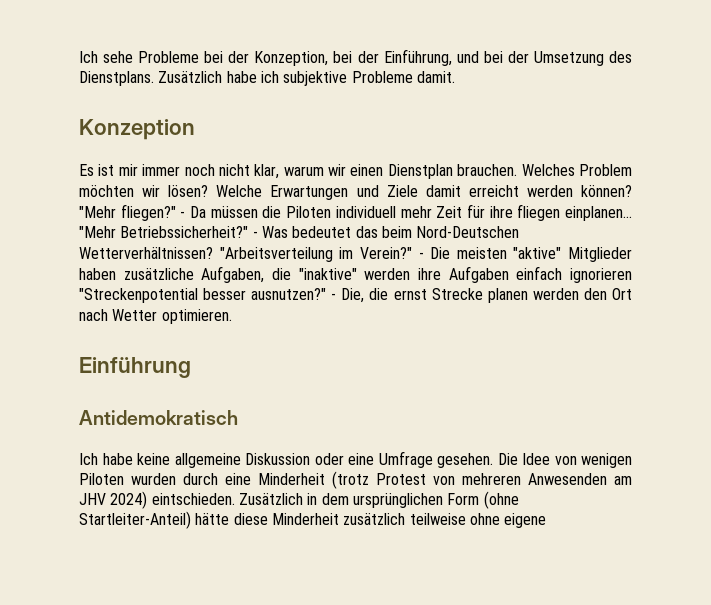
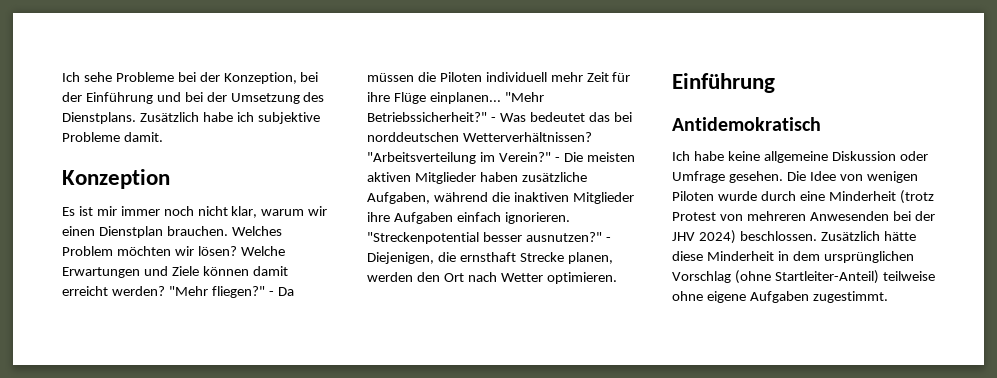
[383,49,452,66] Einführung, -> [85,92,153,104] Einführung
(418, 191) none -> [202,266,249,276] können
[526,185,633,197] werden können? -> [111,286,165,296] werden?
[517,204,561,221] fliegen -> [393,92,426,104] Flüge
[381,226,520,238] beim Nord-Deutschen -> [613,112,632,122] [367,132,459,142] bei norddeutschen
[513,247,562,259] "aktive" -> [367,172,411,182] aktiven
[272,268,411,280] die "inaktive" werden -> [433,192,634,204] während die inaktiven Mitglieder
[570,268,632,283] ignorieren -> [504,212,570,224] ignorieren.
[341,288,528,303] Die, die ernst Strecke planen -> [367,252,613,264] Diejenigen, die ernsthaft Strecke planen,
[348,453,374,465] eine -> (928, 156) none
[131,473,176,485] wurden -> [717,191,757,201] wurde
[614,476,632,485] [79,491,303,509] am JHV 2024) eintschieden. Zusätzlich -> [892,211,935,221] [672,230,916,244] [672,251,774,261] bei der JHV 2024) beschlossen. Zusätzlich hätte diese Minderheit
[447,493,480,505] Form -> [672,271,731,283] Vorschlag
[195,513,406,525] hätte diese Minderheit zusätzlich -> (879, 277) none
(547, 520) none -> [749,291,888,303] Aufgaben zugestimmt.

